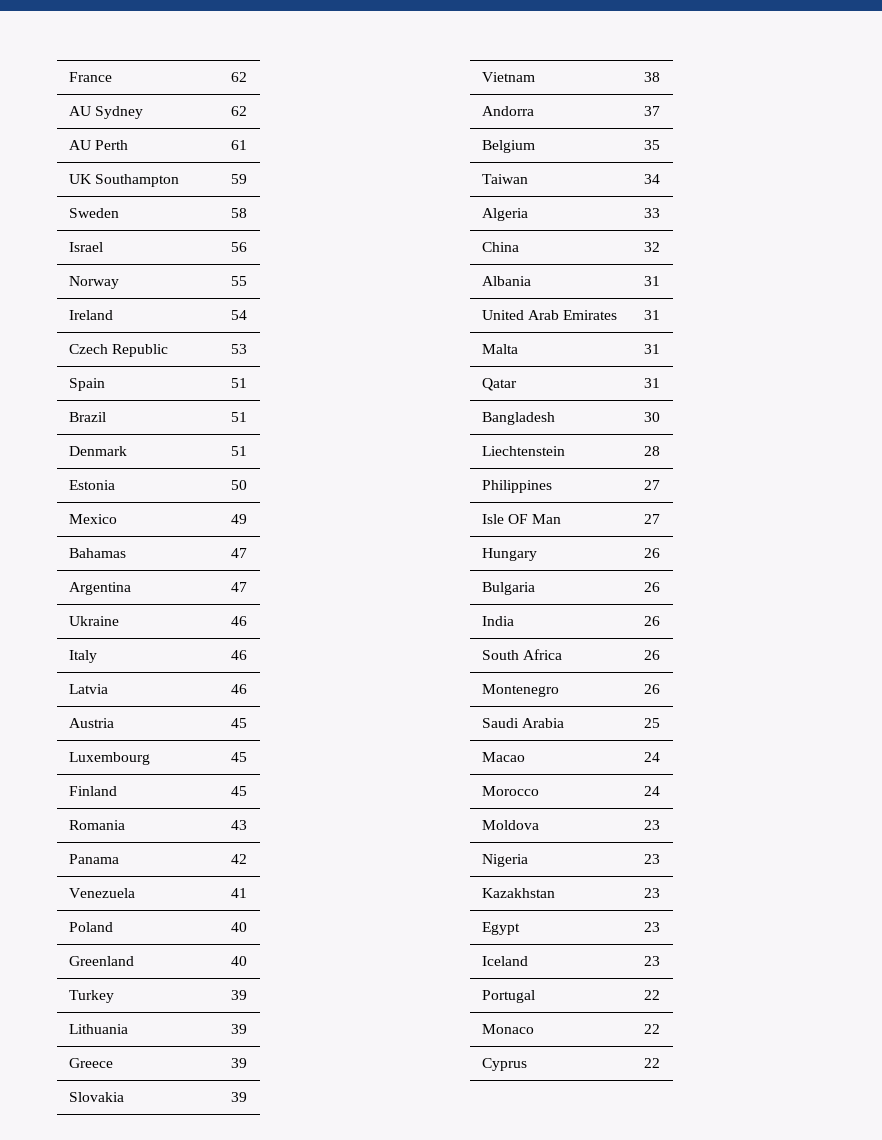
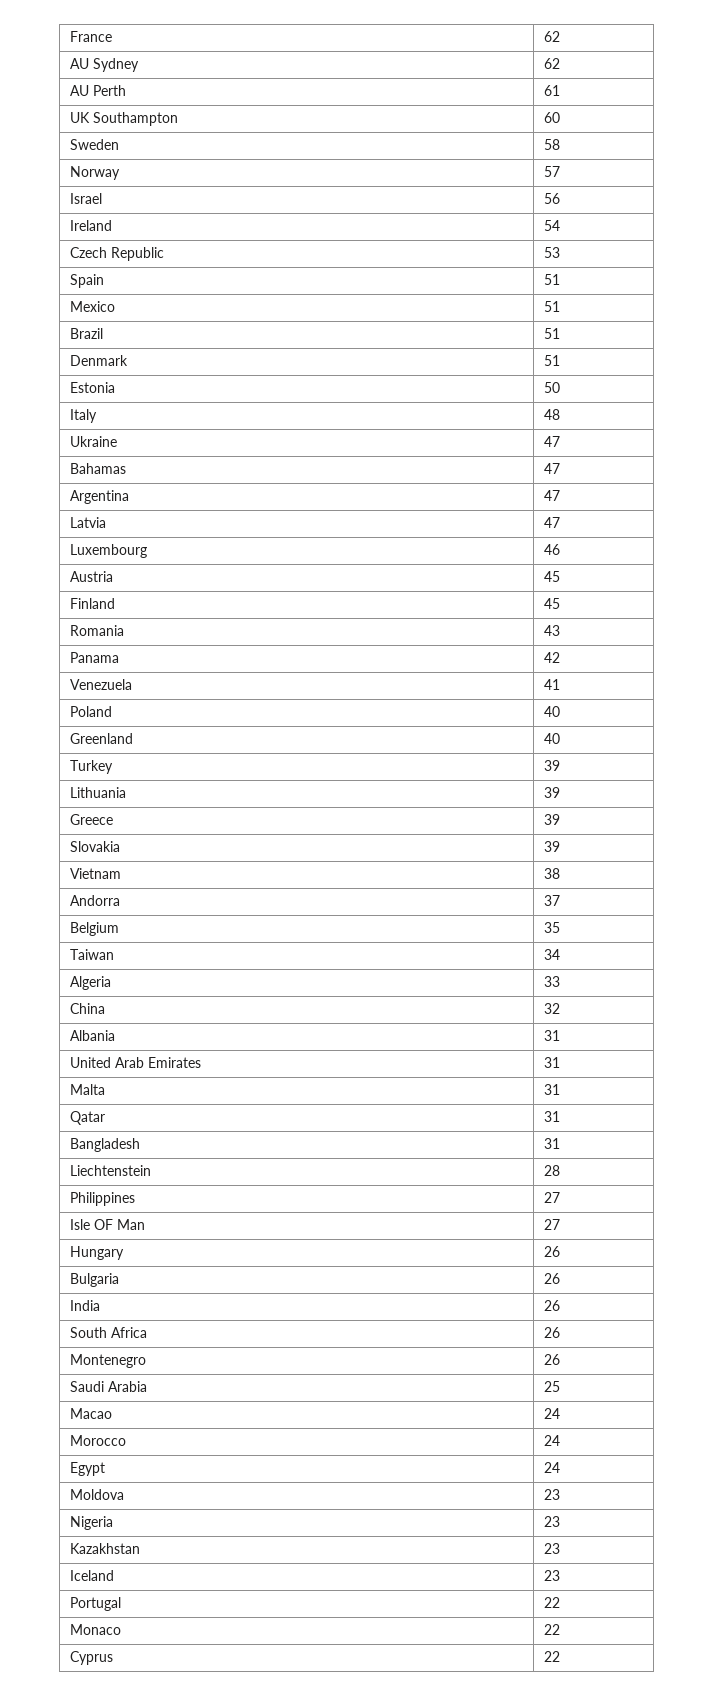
[230,174,247,184] 59 -> [544,112,561,123] 60
(247, 213) none -> [70,166,121,180] [544,166,561,177] // Norway | 57
[68,276,119,289] [230,276,247,286] // Norway | 55 -> (561, 198) none
(247, 383) none -> [70,301,116,312] [544,301,561,312] // Mexico | 51
[68,514,117,524] [230,514,247,524] Mexico | 49 -> [70,409,98,423] [544,409,561,420] [70,436,118,447] [544,436,561,447] Italy | 48 // Ukraine | 47
[68,616,119,626] [230,616,247,626] [68,650,97,663] [230,650,247,660] [68,684,108,694] Ukraine | 46 // Italy | 46 // Latvia -> [70,517,107,528] [544,517,561,528] [70,544,148,558] Latvia | 47 // Luxembourg
[68,752,150,765] [230,752,247,762] // Luxembourg | 45 -> (561, 576) none
[643,412,660,422] 30 -> [544,1138,561,1149] 31
(660, 791) none -> [70,1462,106,1476] [544,1462,561,1473] // Egypt | 24
[481,922,520,935] [643,922,660,932] // Egypt | 23 -> (561, 1548) none

